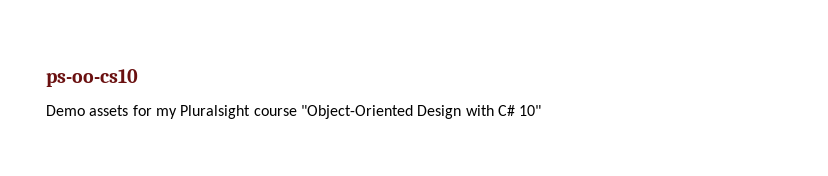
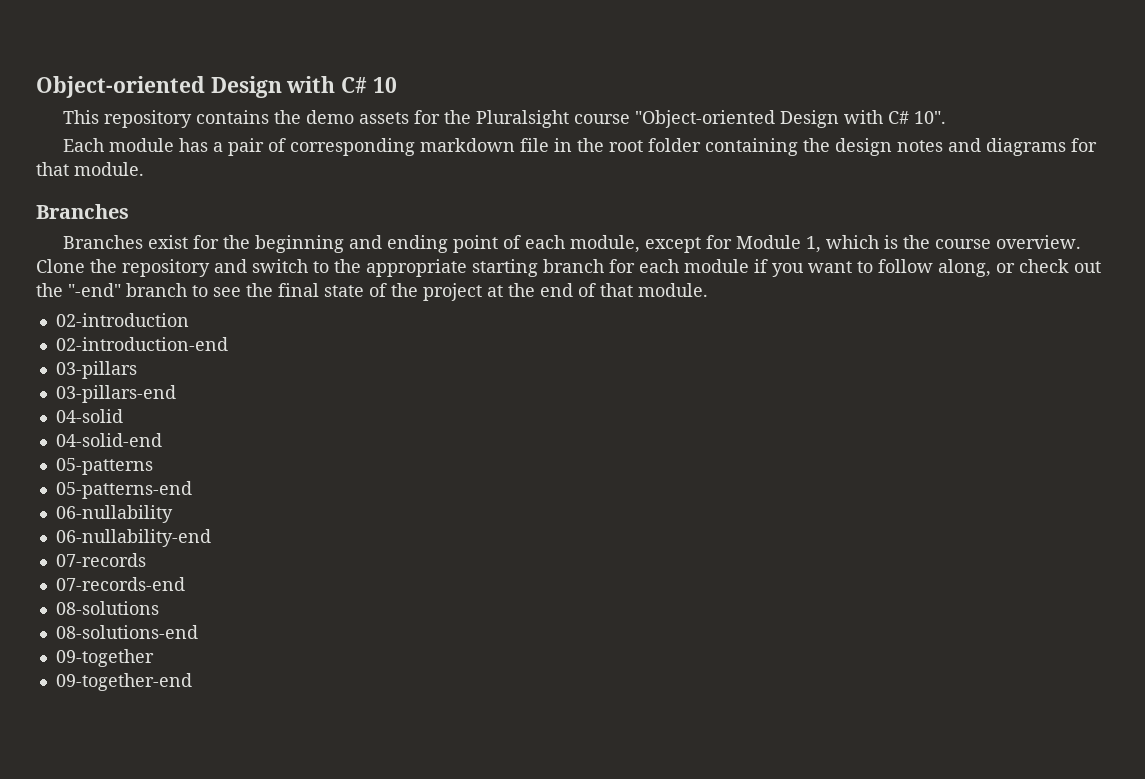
[46,69,138,87] [46,105,542,119] ps-oo-cs10 // Demo assets for my Pluralsight course "Object-Oriented Design with C# 10" -> [36,76,397,98] [62,110,946,128] [62,138,1097,156] [36,162,144,176] [36,204,129,219] [62,235,1081,253] [36,259,1101,277] [36,283,708,301] [55,313,189,327] [55,337,228,351] [55,361,137,379] [55,385,176,403] [55,409,123,423] [55,433,162,447] [55,458,153,475] [55,481,192,499] [55,505,173,523] [55,529,211,547] [55,553,146,567] [55,577,185,591] [55,601,159,615] [55,625,198,639] [55,649,154,667] [55,673,192,691] Object-oriented Design with C# 10 // This repository contains the demo assets for the Pluralsight course "Object-oriented Design with C# 10". // Each module has a pair of corresponding markdown file in the root folder containing the design notes and diagrams for that module. // Branches // Branches exist for the beginning and ending point of each module, except for Module 1, which is the course overview. Clone the repository and switch to the appropriate starting branch for each module if you want to follow along, or check out the "-end" branch to see the final state of the project at the end of that module. // 02-introduction // 02-introduction-end // 03-pillars // 03-pillars-end // 04-solid // 04-solid-end // 05-patterns // 05-patterns-end // 06-nullability // 06-nullability-end // 07-records // 07-records-end // 08-solutions // 08-solutions-end // 09-together // 09-together-end

